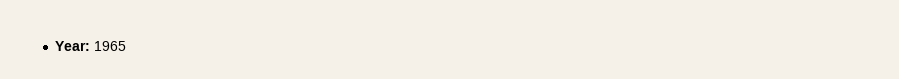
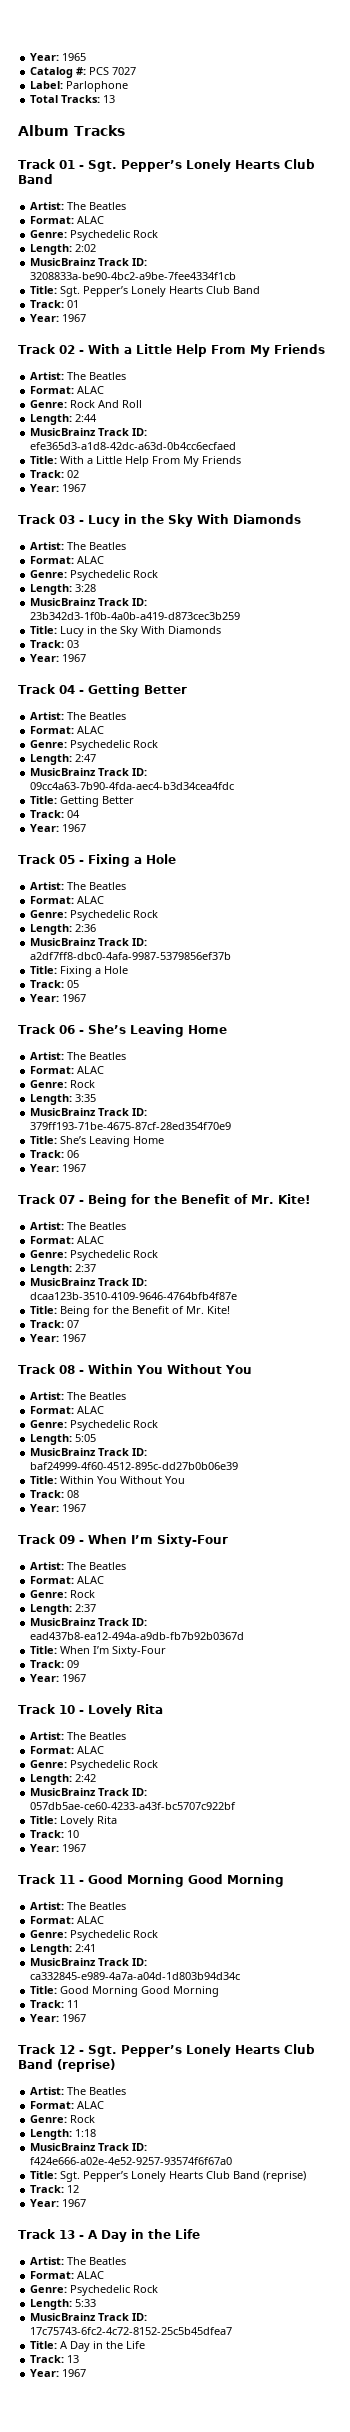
(127, 46) none -> [30,67,137,78] [30,81,129,92] [30,95,116,103] [18,125,125,136] [18,159,315,172] [18,174,53,184] [30,202,127,210] [30,216,105,224] [30,230,159,241] [30,244,97,255] [30,258,148,266] [30,272,237,280] [30,286,261,297] [30,300,80,308] [30,314,87,322] [18,344,325,357] [30,372,127,380] [30,386,105,394] [30,400,143,408] [30,414,98,425] [30,428,148,436] [30,442,237,450] [30,456,242,467] [30,470,80,478] [30,484,87,492] [18,514,301,527] [30,542,127,550] [30,556,105,564] [30,570,159,581] [30,584,97,595] [30,598,148,606] [30,612,241,620] [30,626,222,637] [30,640,80,648] [30,654,87,662] [18,684,187,697] [30,712,127,720] [30,726,105,734] [30,740,159,751] [30,754,97,765] [30,768,148,776] [30,782,235,790] [30,796,135,807] [30,810,81,818] [30,824,87,832] [18,854,176,867] [30,882,127,890] [30,896,105,904] [30,910,159,921] [30,924,97,935] [30,938,148,946] [30,952,232,960] [30,966,129,977] [30,980,80,988] [30,994,87,1002] [18,1024,227,1037] [30,1052,127,1060] [30,1066,105,1074] [30,1080,96,1088] [30,1094,97,1105] [30,1108,148,1116] [30,1122,232,1130] [30,1136,165,1147] [30,1150,80,1158] [30,1164,87,1172] [18,1194,310,1207] [30,1222,127,1230] [30,1236,105,1244] [30,1250,159,1261] [30,1264,97,1275] [30,1278,148,1286] [30,1292,238,1300] [30,1306,231,1317] [30,1320,80,1328] [30,1334,87,1342] [18,1364,252,1374] [30,1392,127,1400] [30,1406,105,1414] [30,1420,159,1431] [30,1434,97,1445] [30,1448,148,1456] [30,1462,239,1470] [30,1476,186,1484] [30,1490,80,1498] [30,1504,87,1512] [18,1534,228,1547] [30,1562,127,1570] [30,1576,105,1584] [30,1590,96,1598] [30,1604,97,1615] [30,1618,148,1626] [30,1632,245,1640] [30,1646,167,1657] [30,1660,80,1668] [30,1674,87,1682] [18,1704,163,1717] [30,1732,127,1740] [30,1746,105,1754] [30,1760,159,1771] [30,1774,97,1785] [30,1788,148,1796] [30,1802,237,1810] [30,1816,118,1827] [30,1830,80,1838] [30,1844,87,1852] [18,1874,284,1887] [30,1902,127,1910] [30,1916,105,1924] [30,1930,159,1941] [30,1944,97,1955] [30,1958,148,1966] [30,1972,241,1980] [30,1986,220,1997] [30,2000,80,2008] [30,2014,87,2022] [18,2044,315,2057] [18,2059,115,2072] [30,2087,127,2095] [30,2101,105,2109] [30,2115,96,2123] [30,2129,97,2140] [30,2143,148,2151] [30,2157,233,2165] [30,2171,307,2182] [30,2185,80,2193] [30,2199,87,2207] [18,2229,200,2242] [30,2257,127,2265] [30,2271,105,2279] [30,2285,159,2296] [30,2299,97,2310] [30,2313,148,2321] [30,2327,233,2335] [30,2341,146,2352] [30,2355,80,2363] [30,2369,87,2377] // Catalog #: PCS 7027 // Label: Parlophone // Total Tracks: 13 // Album Tracks // Track 01 - Sgt. Pepper’s Lonely Hearts Club Band // Artist: The Beatles // Format: ALAC // Genre: Psychedelic Rock // Length: 2:02 // MusicBrainz Track ID: 3208833a-be90-4bc2-a9be-7fee4334f1cb // Title: Sgt. Pepper’s Lonely Hearts Club Band // Track: 01 // Year: 1967 // Track 02 - With a Little Help From My Friends // Artist: The Beatles // Format: ALAC // Genre: Rock And Roll // Length: 2:44 // MusicBrainz Track ID: efe365d3-a1d8-42dc-a63d-0b4cc6ecfaed // Title: With a Little Help From My Friends // Track: 02 // Year: 1967 // Track 03 - Lucy in the Sky With Diamonds // Artist: The Beatles // Format: ALAC // Genre: Psychedelic Rock // Length: 3:28 // MusicBrainz Track ID: 23b342d3-1f0b-4a0b-a419-d873cec3b259 // Title: Lucy in the Sky With Diamonds // Track: 03 // Year: 1967 // Track 04 - Getting Better // Artist: The Beatles // Format: ALAC // Genre: Psychedelic Rock // Length: 2:47 // MusicBrainz Track ID: 09cc4a63-7b90-4fda-aec4-b3d34cea4fdc // Title: Getting Better // Track: 04 // Year: 1967 // Track 05 - Fixing a Hole // Artist: The Beatles // Format: ALAC // Genre: Psychedelic Rock // Length: 2:36 // MusicBrainz Track ID: a2df7ff8-dbc0-4afa-9987-5379856ef37b // Title: Fixing a Hole // Track: 05 // Year: 1967 // Track 06 - She’s Leaving Home // Artist: The Beatles // Format: ALAC // Genre: Rock // Length: 3:35 // MusicBrainz Track ID: 379ff193-71be-4675-87cf-28ed354f70e9 // Title: She’s Leaving Home // Track: 06 // Year: 1967 // Track 07 - Being for the Benefit of Mr. Kite! // Artist: The Beatles // Format: ALAC // Genre: Psychedelic Rock // Length: 2:37 // MusicBrainz Track ID: dcaa123b-3510-4109-9646-4764bfb4f87e // Title: Being for the Benefit of Mr. Kite! // Track: 07 // Year: 1967 // Track 08 - Within You Without You // Artist: The Beatles // Format: ALAC // Genre: Psychedelic Rock // Length: 5:05 // MusicBrainz Track ID: baf24999-4f60-4512-895c-dd27b0b06e39 // Title: Within You Without You // Track: 08 // Year: 1967 // Track 09 - When I’m Sixty‐Four // Artist: The Beatles // Format: ALAC // Genre: Rock // Length: 2:37 // MusicBrainz Track ID: ead437b8-ea12-494a-a9db-fb7b92b0367d // Title: When I’m Sixty‐Four // Track: 09 // Year: 1967 // Track 10 - Lovely Rita // Artist: The Beatles // Format: ALAC // Genre: Psychedelic Rock // Length: 2:42 // MusicBrainz Track ID: 057db5ae-ce60-4233-a43f-bc5707c922bf // Title: Lovely Rita // Track: 10 // Year: 1967 // Track 11 - Good Morning Good Morning // Artist: The Beatles // Format: ALAC // Genre: Psychedelic Rock // Length: 2:41 // MusicBrainz Track ID: ca332845-e989-4a7a-a04d-1d803b94d34c // Title: Good Morning Good Morning // Track: 11 // Year: 1967 // Track 12 - Sgt. Pepper’s Lonely Hearts Club Band (reprise) // Artist: The Beatles // Format: ALAC // Genre: Rock // Length: 1:18 // MusicBrainz Track ID: f424e666-a02e-4e52-9257-93574f6f67a0 // Title: Sgt. Pepper’s Lonely Hearts Club Band (reprise) // Track: 12 // Year: 1967 // Track 13 - A Day in the Life // Artist: The Beatles // Format: ALAC // Genre: Psychedelic Rock // Length: 5:33 // MusicBrainz Track ID: 17c75743-6fc2-4c72-8152-25c5b45dfea7 // Title: A Day in the Life // Track: 13 // Year: 1967

